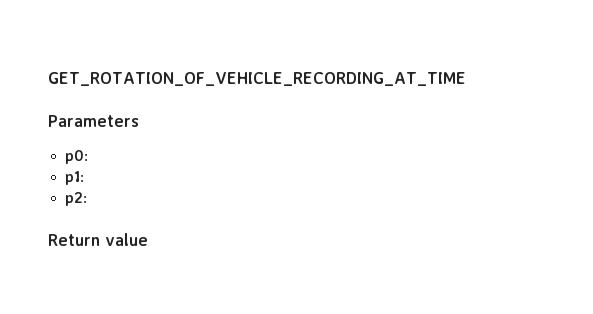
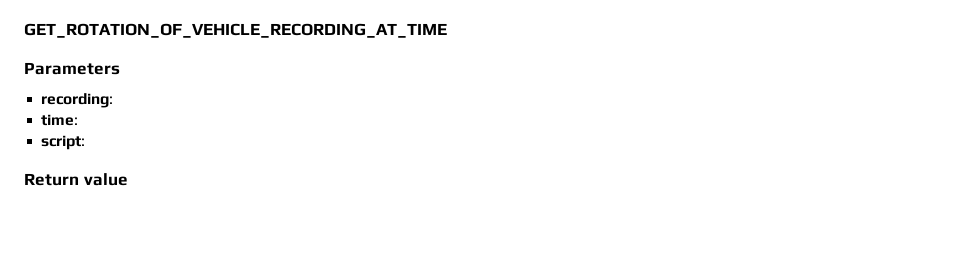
[65,150,89,164] [65,171,85,185] [65,192,88,206] p0: // p1: // p2: -> [41,93,114,108] [41,114,79,126] [41,135,86,150] recording: // time: // script:

